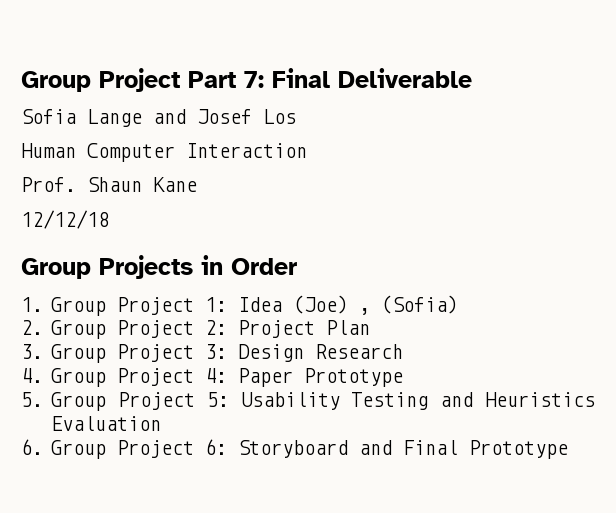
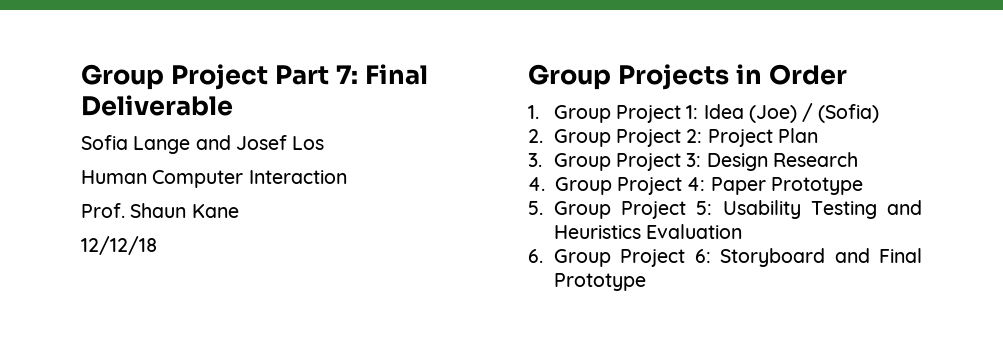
[359,308,371,315] , -> [802,103,814,122] /

